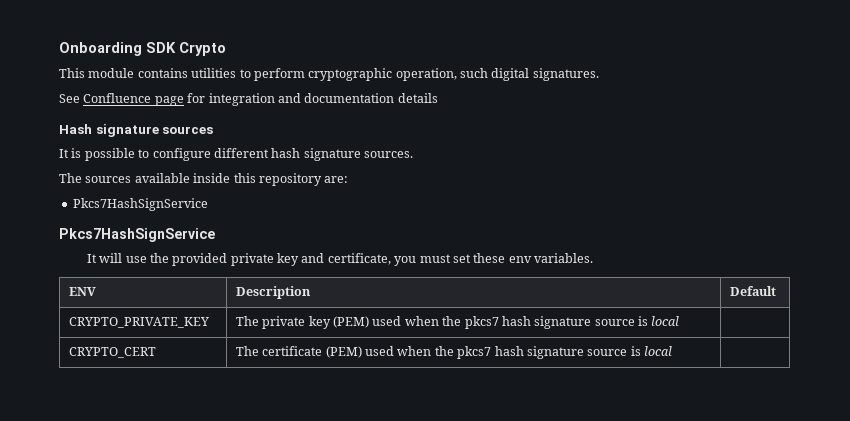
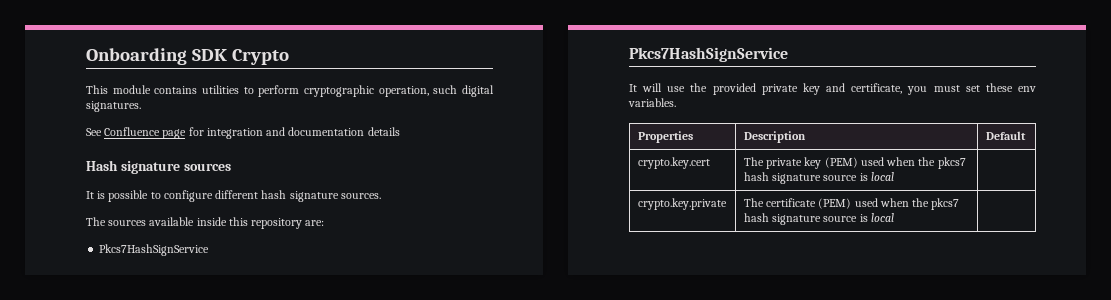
[68,287,96,296] ENV -> [637,131,693,143] Properties
[68,317,209,328] CRYPTO_PRIVATE_KEY -> [637,157,710,169] crypto.key.cert
[68,347,156,358] CRYPTO_CERT -> [637,198,727,210] crypto.key.private

